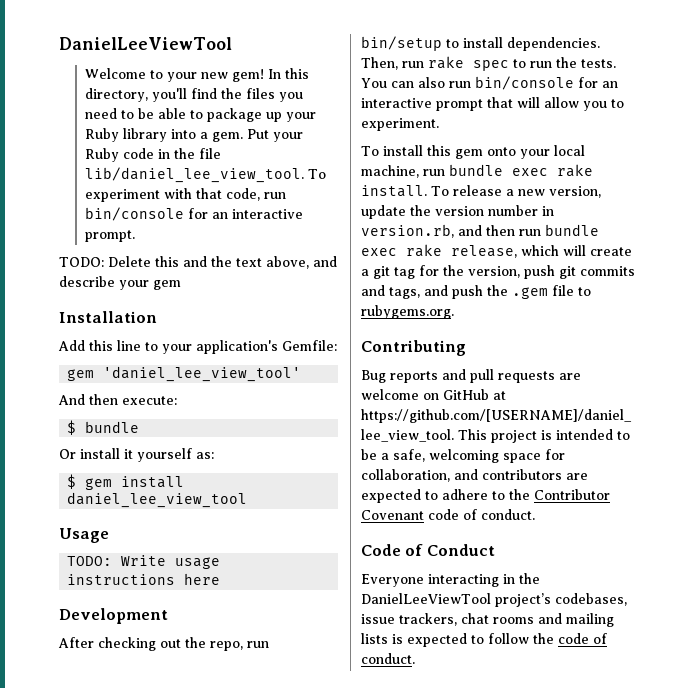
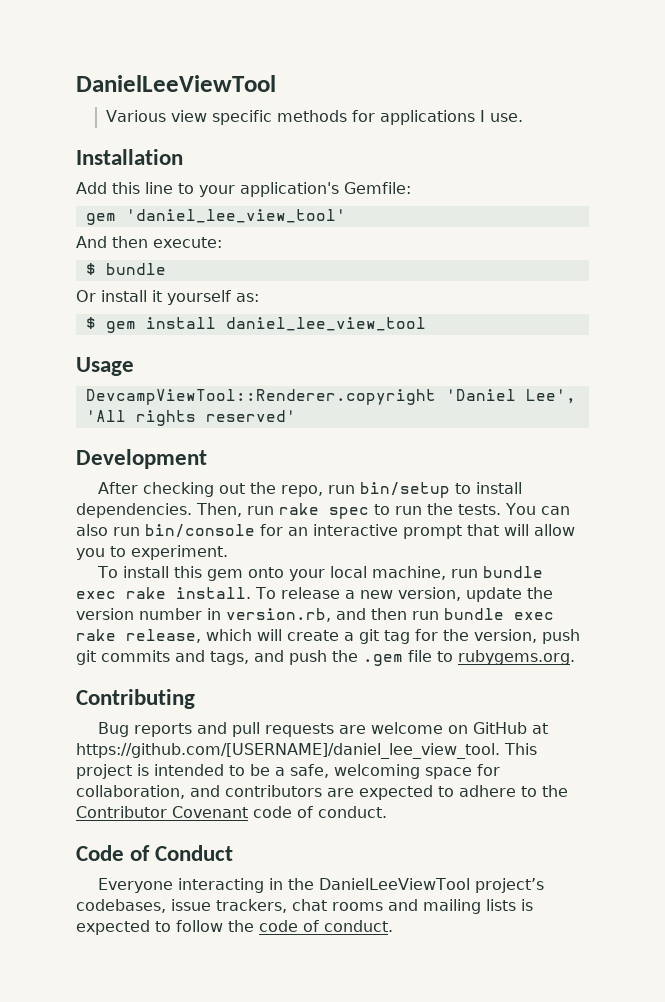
[84,68,309,82] [84,88,303,102] [84,108,316,122] [84,128,303,142] [84,148,221,162] [84,167,326,183] [84,188,286,202] [84,207,303,221] [84,230,135,242] [59,256,337,269] [59,276,181,290] Welcome to your new gem! In this directory, you'll find the files you need to be able to package up your Ruby library into a gem. Put your Ruby code in the file lib/daniel_lee_view_tool. To experiment with that code, run bin/console for an interactive prompt. // TODO: Delete this and the text above, and describe your gem -> [105,110,523,125] Various view specific methods for applications I use.
[67,555,221,569] [67,573,221,585] TODO: Write usage instructions here -> [85,389,576,405] [85,410,296,426] DevcampViewTool::Renderer.copyright 'Daniel Lee', 'All rights reserved'

